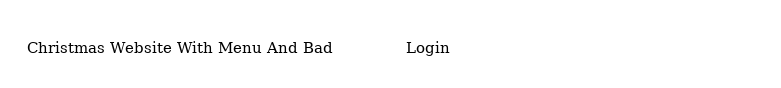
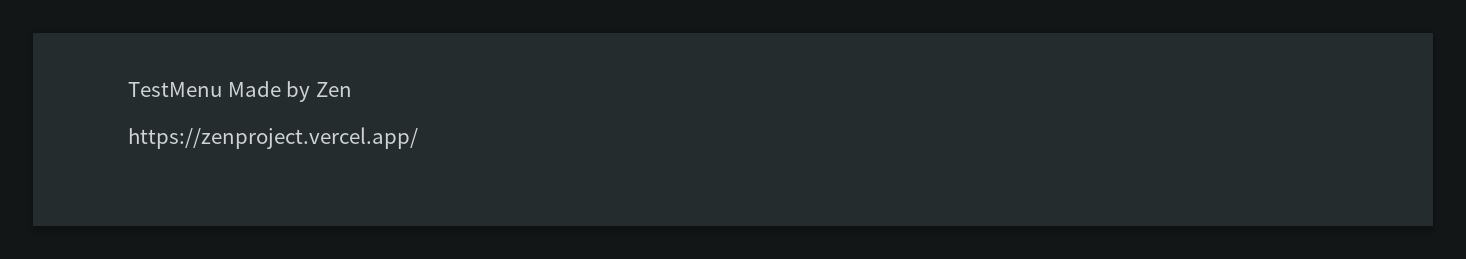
[27,41,450,56] Christmas Website With Menu And Bad Login -> [128,81,352,102] [128,127,418,149] TestMenu Made by Zen // https://zenproject.vercel.app/

